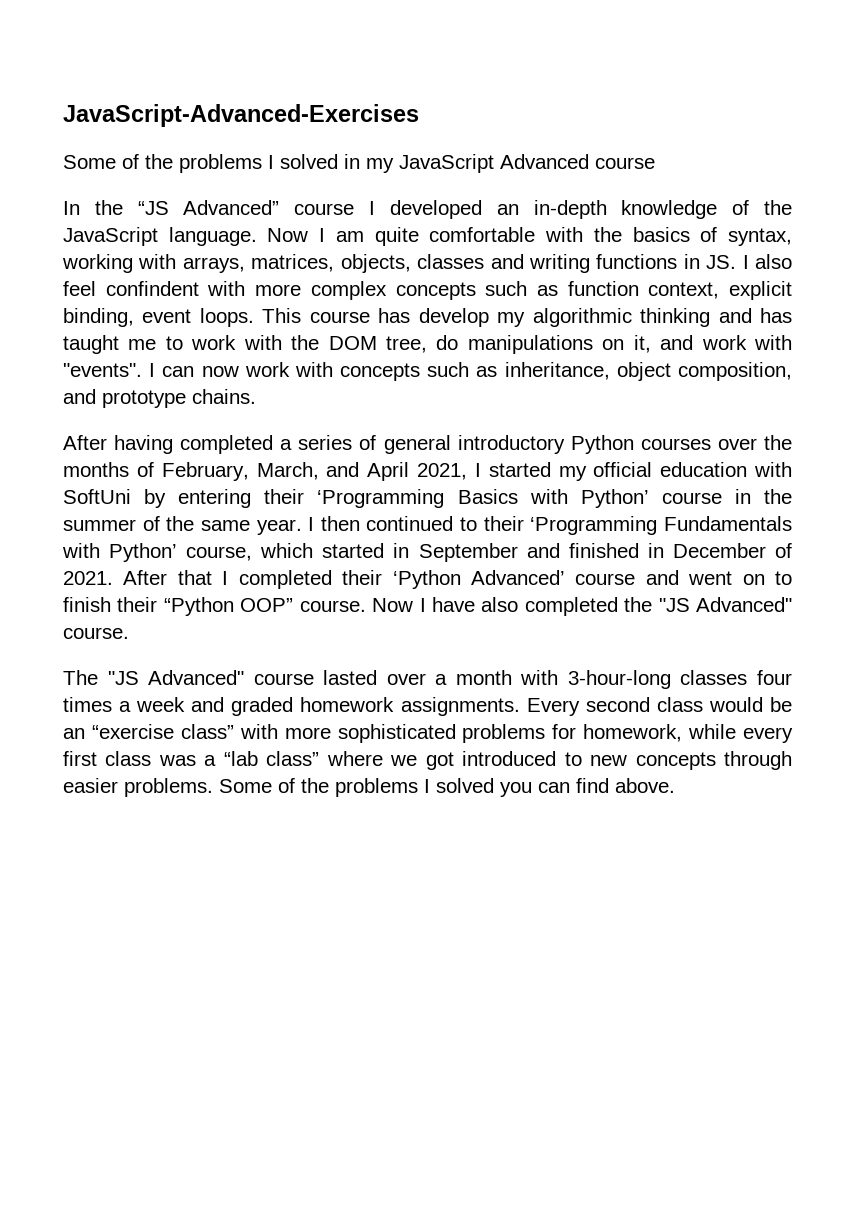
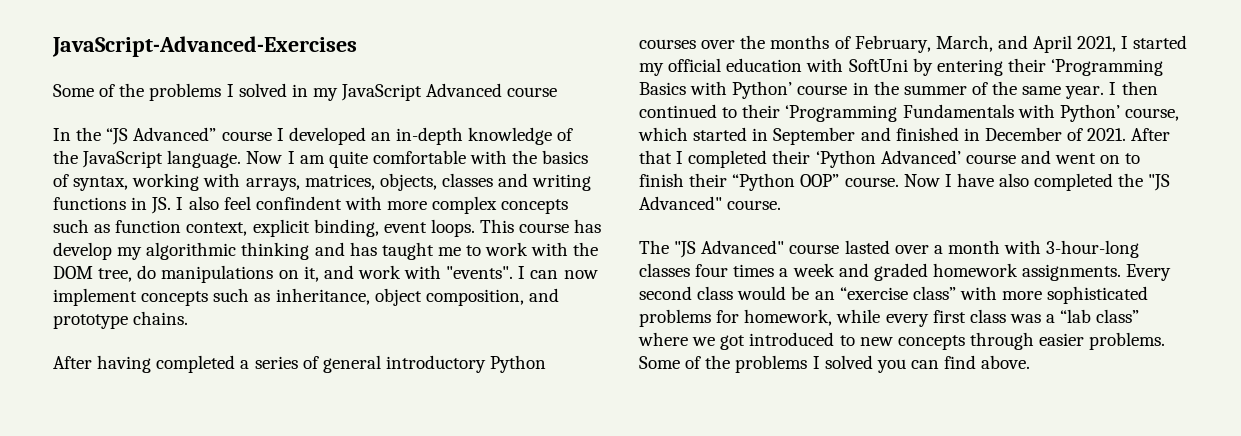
[244,362,333,377] work with -> [53,288,137,306] implement

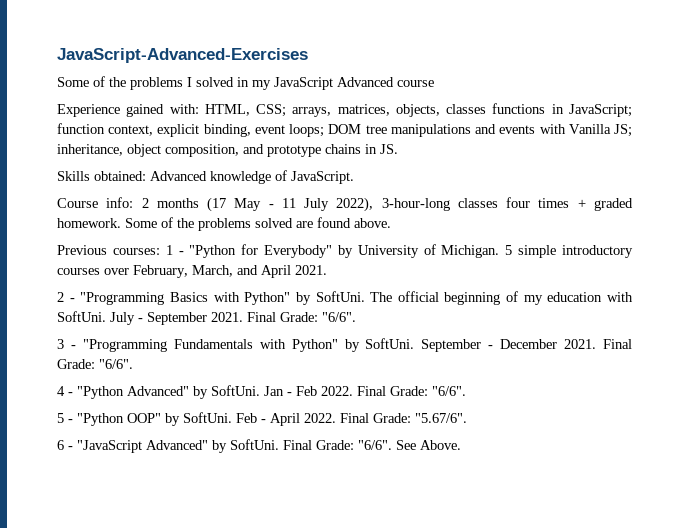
[53,127,574,145] [53,150,589,168] [53,173,592,191] [53,196,569,214] [53,219,111,233] In the “JS Advanced” course I developed an in-depth knowledge of the JavaScript language. Now I am quite comfortable with the basics of syntax, working with arrays, matrices, objects, classes and writing functions in JS. I also feel confindent with more complex concepts such as -> [57,103,632,117] Experience gained with: HTML, CSS; arrays, matrices, objects, classes functions in JavaScript;
[430,219,602,237] [53,242,599,260] [53,265,598,283] [53,288,271,306] loops. This course has develop my algorithmic thinking and has taught me to work with the DOM tree, do manipulations on it, and work with "events". I can now implement concepts such as -> [289,124,632,137] loops; DOM tree manipulations and events with Vanilla JS;
[133,311,189,325] [53,355,547,373] [639,35,1188,53] [639,58,1164,76] [639,81,1158,99] [639,104,1179,122] [638,127,1171,145] [639,150,1141,168] [639,173,1171,191] [639,196,782,210] [639,240,1140,258] [639,263,1172,281] [639,286,1149,304] [639,309,1140,327] [638,332,1166,350] [639,355,1031,373] chains. // After having completed a series of general introductory Python courses over the months of February, March, and April 2021, I started my official education with SoftUni by entering their ‘Programming Basics with Python’ course in the summer of the same year. I then continued to their ‘Programming Fundamentals with Python’ course, which started in September and finished in December of 2021. After that I completed their ‘Python Advanced’ course and went on to finish their “Python OOP” course. Now I have also completed the "JS Advanced" course. // The "JS Advanced" course lasted over a month with 3-hour-long classes four times a week and graded homework assignments. Every second class would be an “exercise class” with more sophisticated problems for homework, while every first class was a “lab class” where we got introduced to new concepts through easier problems. Some of the problems I solved you can find above. -> [325,144,398,154] [57,170,354,184] [57,197,633,212] [57,217,391,231] [57,244,634,258] [57,265,327,278] [57,291,634,305] [57,311,356,325] [57,338,633,352] [57,359,133,369] [57,385,466,399] [57,412,467,426] [57,439,461,453] chains in JS. // Skills obtained: Advanced knowledge of JavaScript. // Course info: 2 months (17 May - 11 July 2022), 3-hour-long classes four times + graded homework. Some of the problems solved are found above. // Previous courses: 1 - "Python for Everybody" by University of Michigan. 5 simple introductory courses over February, March, and April 2021. // 2 - "Programming Basics with Python" by SoftUni. The official beginning of my education with SoftUni. July - September 2021. Final Grade: "6/6". // 3 - "Programming Fundamentals with Python" by SoftUni. September - December 2021. Final Grade: "6/6". // 4 - "Python Advanced" by SoftUni. Jan - Feb 2022. Final Grade: "6/6". // 5 - "Python OOP" by SoftUni. Feb - April 2022. Final Grade: "5.67/6". // 6 - "JavaScript Advanced" by SoftUni. Final Grade: "6/6". See Above.

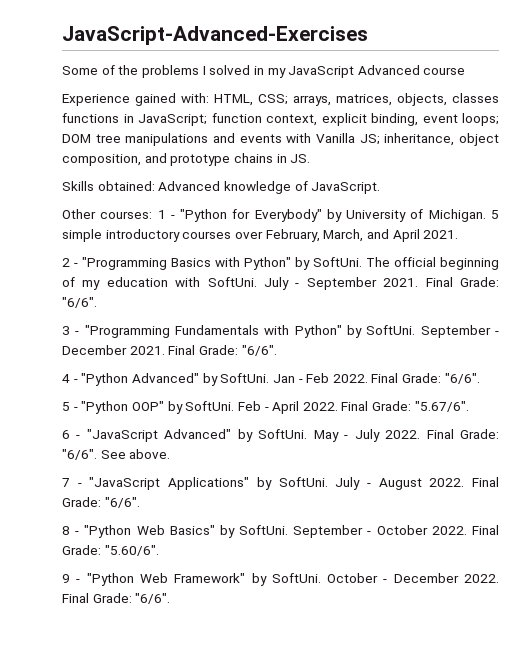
[57,197,633,212] [57,217,391,231] [57,245,107,255] Course info: 2 months (17 May - 11 July 2022), 3-hour-long classes four times + graded homework. Some of the problems solved are found above. // Previous -> [62,209,96,219] Other
[283,440,461,450] Final Grade: "6/6". See Above. -> [313,429,499,442] [62,449,171,460] [62,477,499,490] [62,497,140,508] [62,525,499,538] [62,545,159,556] [62,573,500,586] [62,593,171,604] May - July 2022. Final Grade: "6/6". See above. // 7 - "JavaScript Applications" by SoftUni. July - August 2022. Final Grade: "6/6". // 8 - "Python Web Basics" by SoftUni. September - October 2022. Final Grade: "5.60/6". // 9 - "Python Web Framework" by SoftUni. October - December 2022. Final Grade: "6/6".

